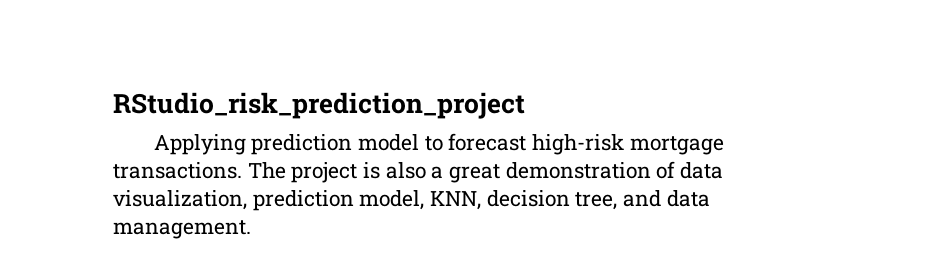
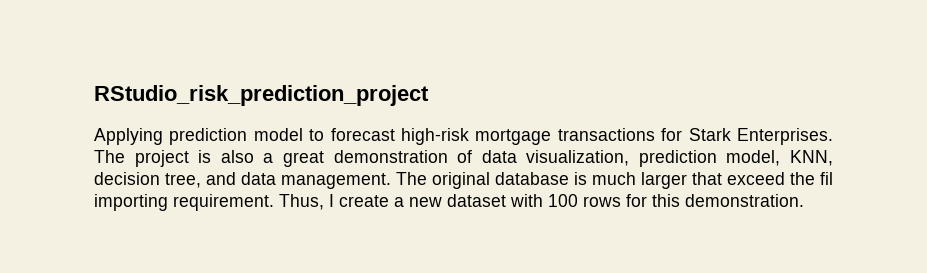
[113,162,242,179] transactions. -> [557,128,833,145] transactions for Stark Enterprises.
(251, 229) none -> [396,172,833,189] [94,194,804,211] The original database is much larger that exceed the fil importing requirement. Thus, I create a new dataset with 100 rows for this demonstration.

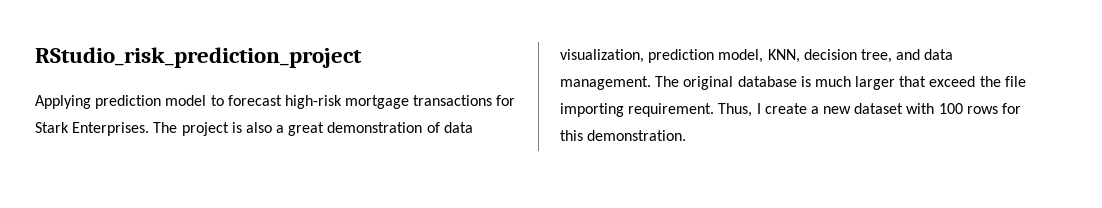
[820,172,833,185] fil -> [1004,76,1026,87] file

